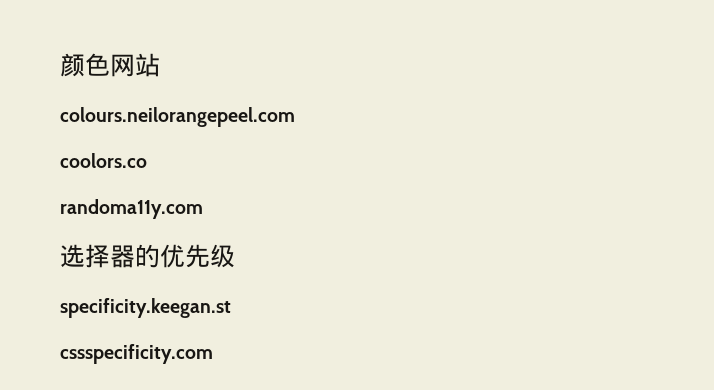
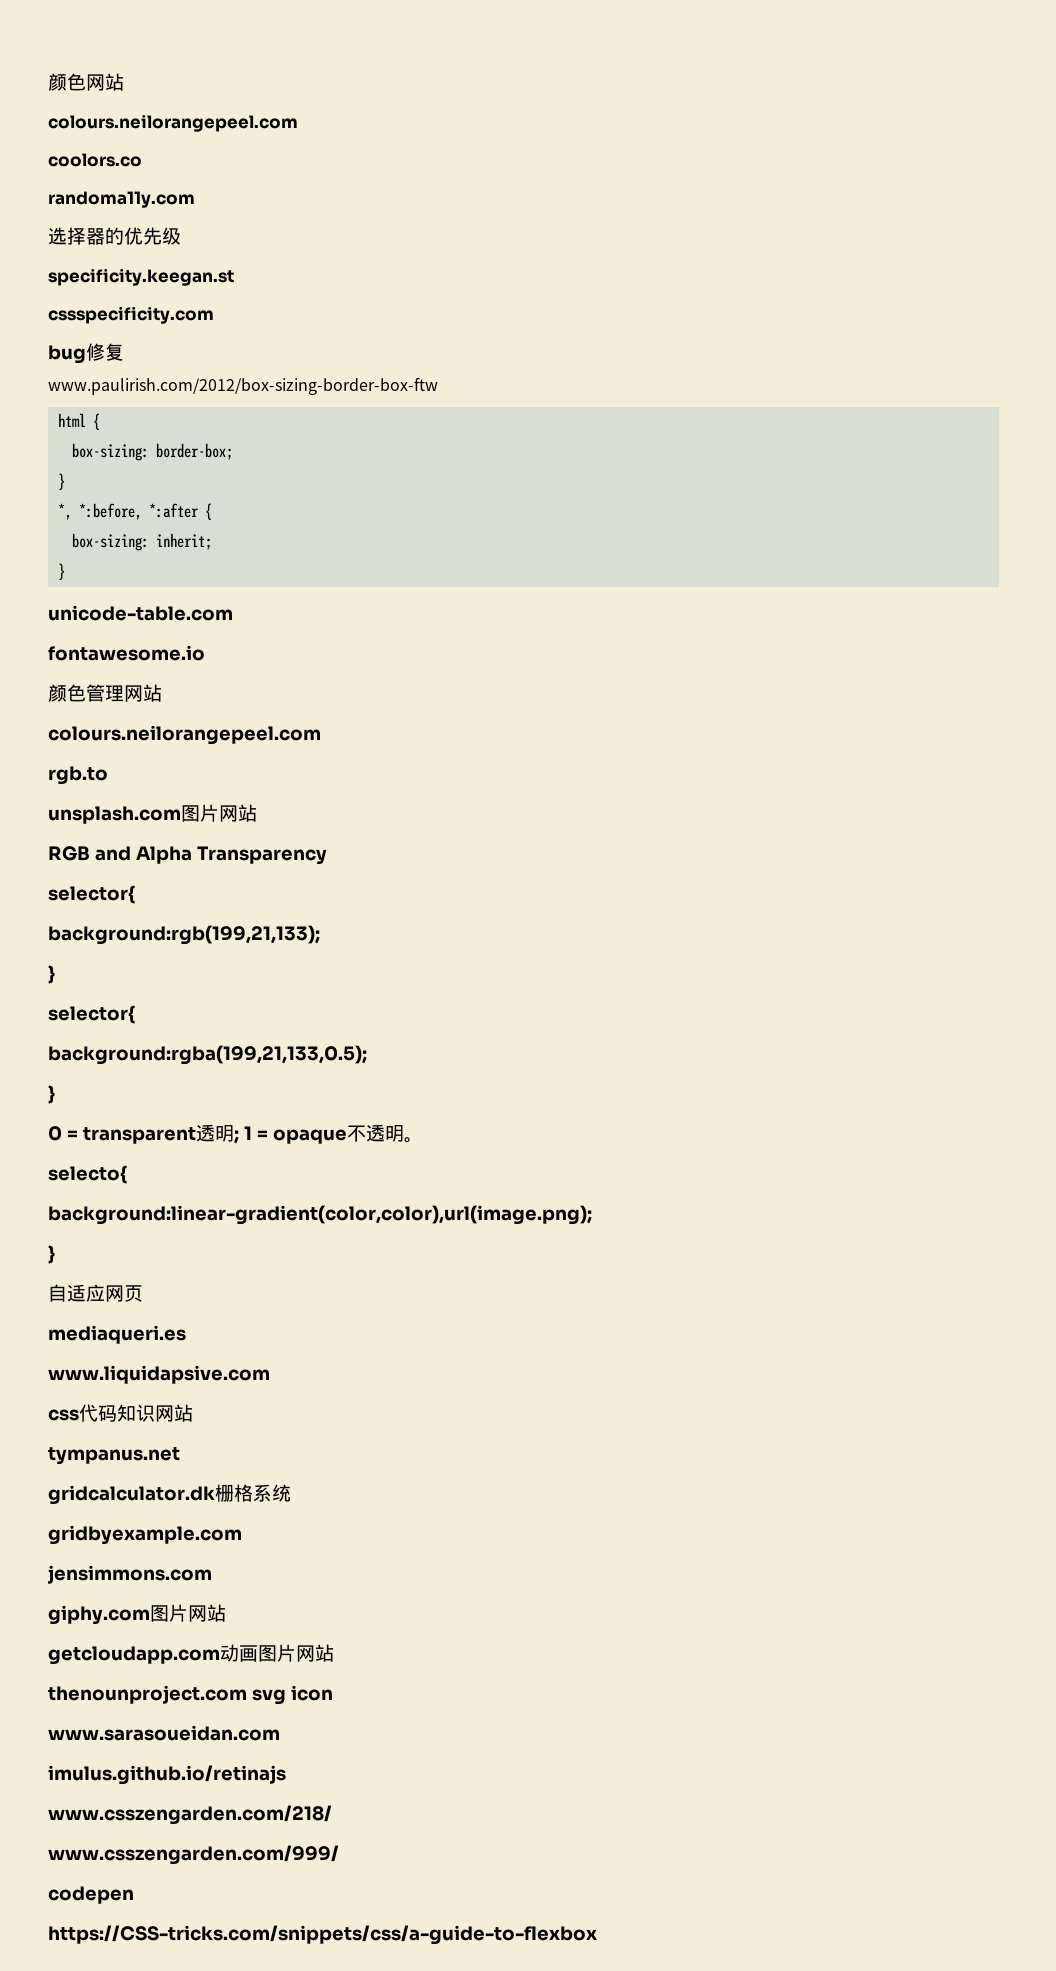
(213, 354) none -> [48,343,124,364] [48,377,438,395] [57,413,100,430] [71,443,233,461] [57,473,65,490] [57,503,212,520] [71,533,212,551] [57,563,65,580] [48,605,233,621] [48,645,205,661] [48,684,162,702] [48,725,321,745] [48,766,108,785] [48,804,257,824] [48,846,327,865] [48,885,135,904] [48,925,320,945] [48,965,55,984] [48,1005,135,1024] [48,1045,367,1065] [48,1085,55,1104] [48,1124,423,1144] [48,1165,127,1184] [48,1205,592,1225] [48,1245,55,1264] [48,1284,143,1302] [48,1325,186,1344] [48,1365,270,1384] [48,1404,193,1422] [48,1447,180,1465] [48,1484,291,1505] [48,1525,242,1545] [48,1565,212,1584] [48,1604,226,1625] [48,1644,334,1665] [48,1685,333,1705] [48,1725,280,1741] [48,1765,286,1785] [48,1805,332,1825] [48,1845,339,1865] [48,1886,134,1904] [48,1925,597,1945] // bug修复 // www.paulirish.com/2012/box-sizing-border-box-ftw // html { // box-sizing: border-box; // } // *, *:before, *:after { // box-sizing: inherit; // } // unicode-table.com // fontawesome.io // 颜色管理网站 // colours.neilorangepeel.com // rgb.to // unsplash.com图片网站 // RGB and Alpha Transparency // selector{ // background:rgb(199,21,133); // } // selector{ // background:rgba(199,21,133,0.5); // } // 0 = transparent透明; 1 = opaque不透明。 // selecto{ // background:linear-gradient(color,color),url(image.png); // } // 自适应网页 // mediaqueri.es // www.liquidapsive.com // css代码知识网站 // tympanus.net // gridcalculator.dk栅格系统 // gridbyexample.com // jensimmons.com // giphy.com图片网站 // getcloudapp.com动画图片网站 // thenounproject.com svg icon // www.sarasoueidan.com // imulus.github.io/retinajs // www.csszengarden.com/218/ // www.csszengarden.com/999/ // codepen // https://CSS-tricks.com/snippets/css/a-guide-to-flexbox

